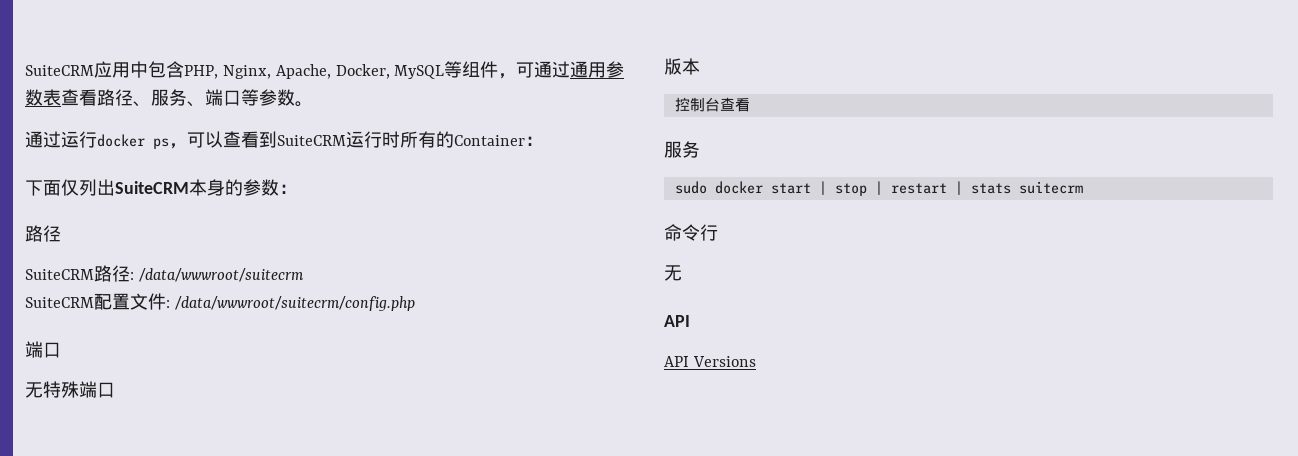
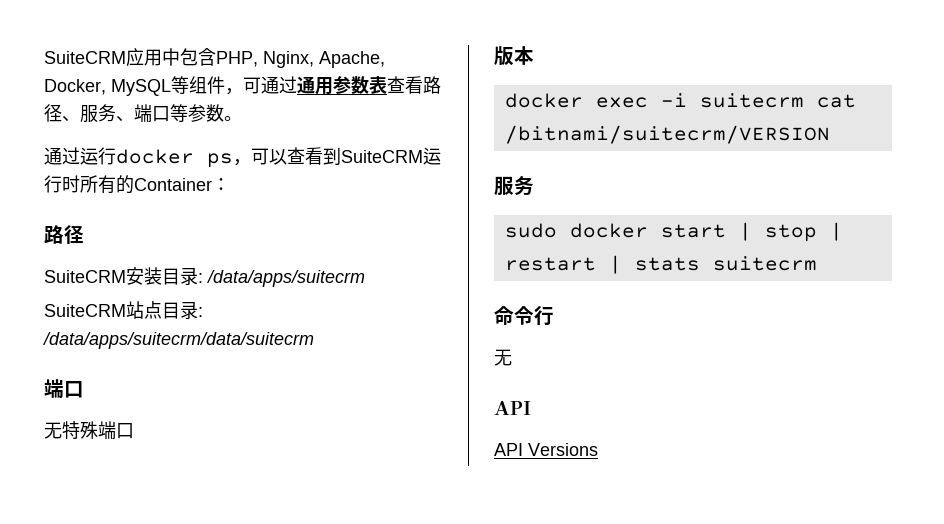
[25,179,297,196] [25,225,61,242] [25,265,304,282] [25,293,415,311] 下面仅列出SuiteCRM本身的参数： // 路径 // SuiteCRM路径: /data/wwwroot/suitecrm // SuiteCRM配置文件: /data/wwwroot/suitecrm/config.php -> [44,225,84,244] [44,267,365,287] [44,301,203,319] [42,332,314,349] 路径 // SuiteCRM安装目录: /data/apps/suitecrm // SuiteCRM站点目录: /data/apps/suitecrm/data/suitecrm
[674,97,750,112] 控制台查看 -> [504,93,856,108] [504,125,830,144] docker exec -i suitecrm cat /bitnami/suitecrm/VERSION

